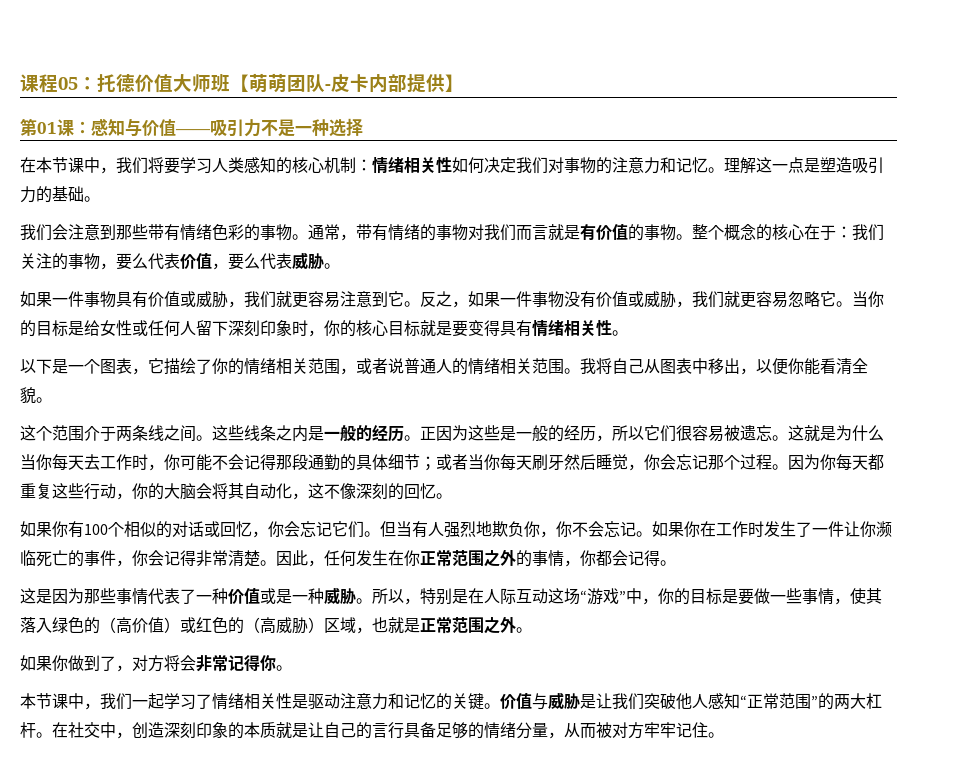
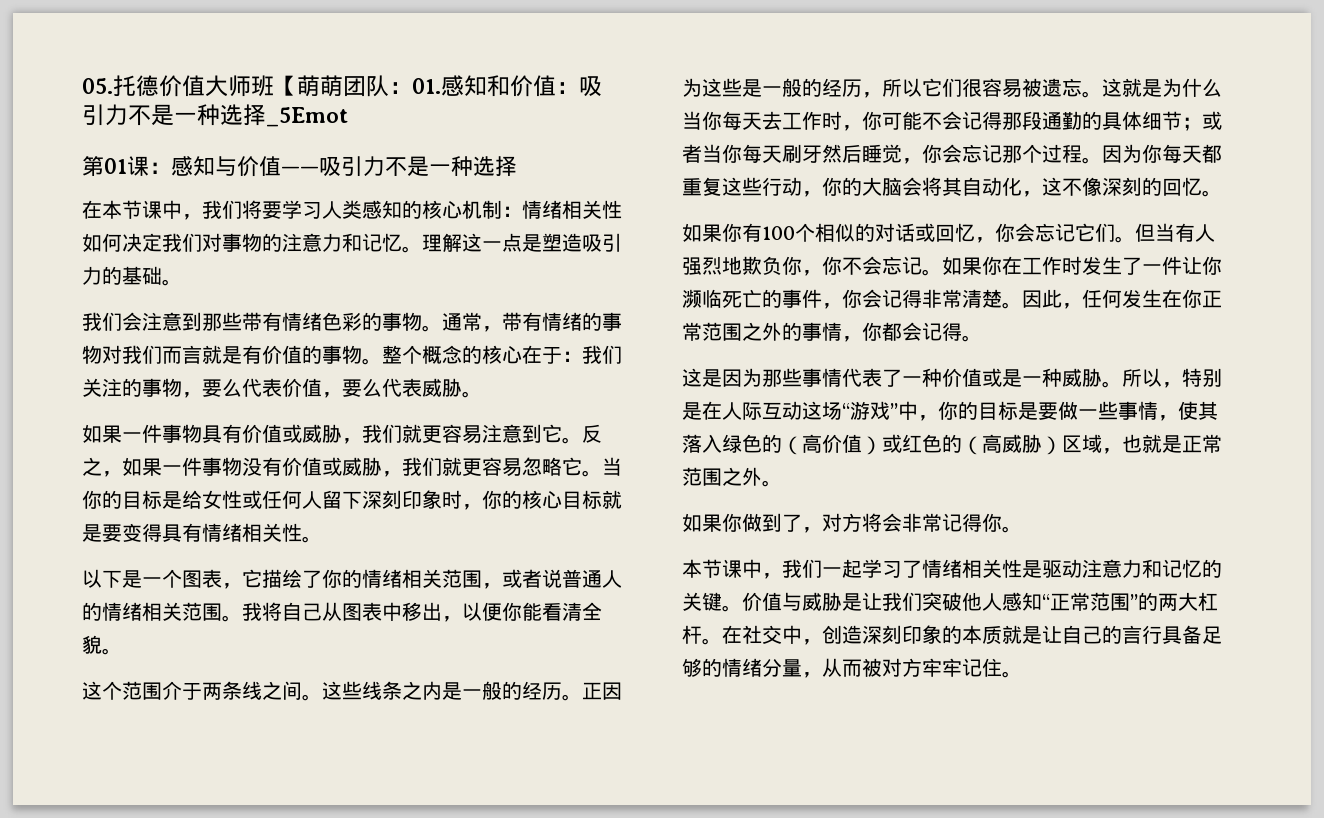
[20,74,97,93] 课程05： -> [82,78,113,94] 05.
[325,73,464,93] -皮卡内部提供】 -> [389,75,602,97] [82,104,348,127] ：01.感知和价值：吸引力不是一种选择_5Emot

